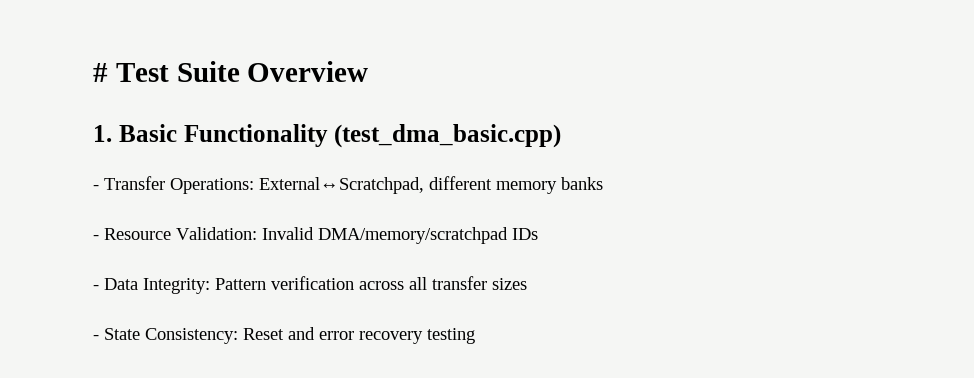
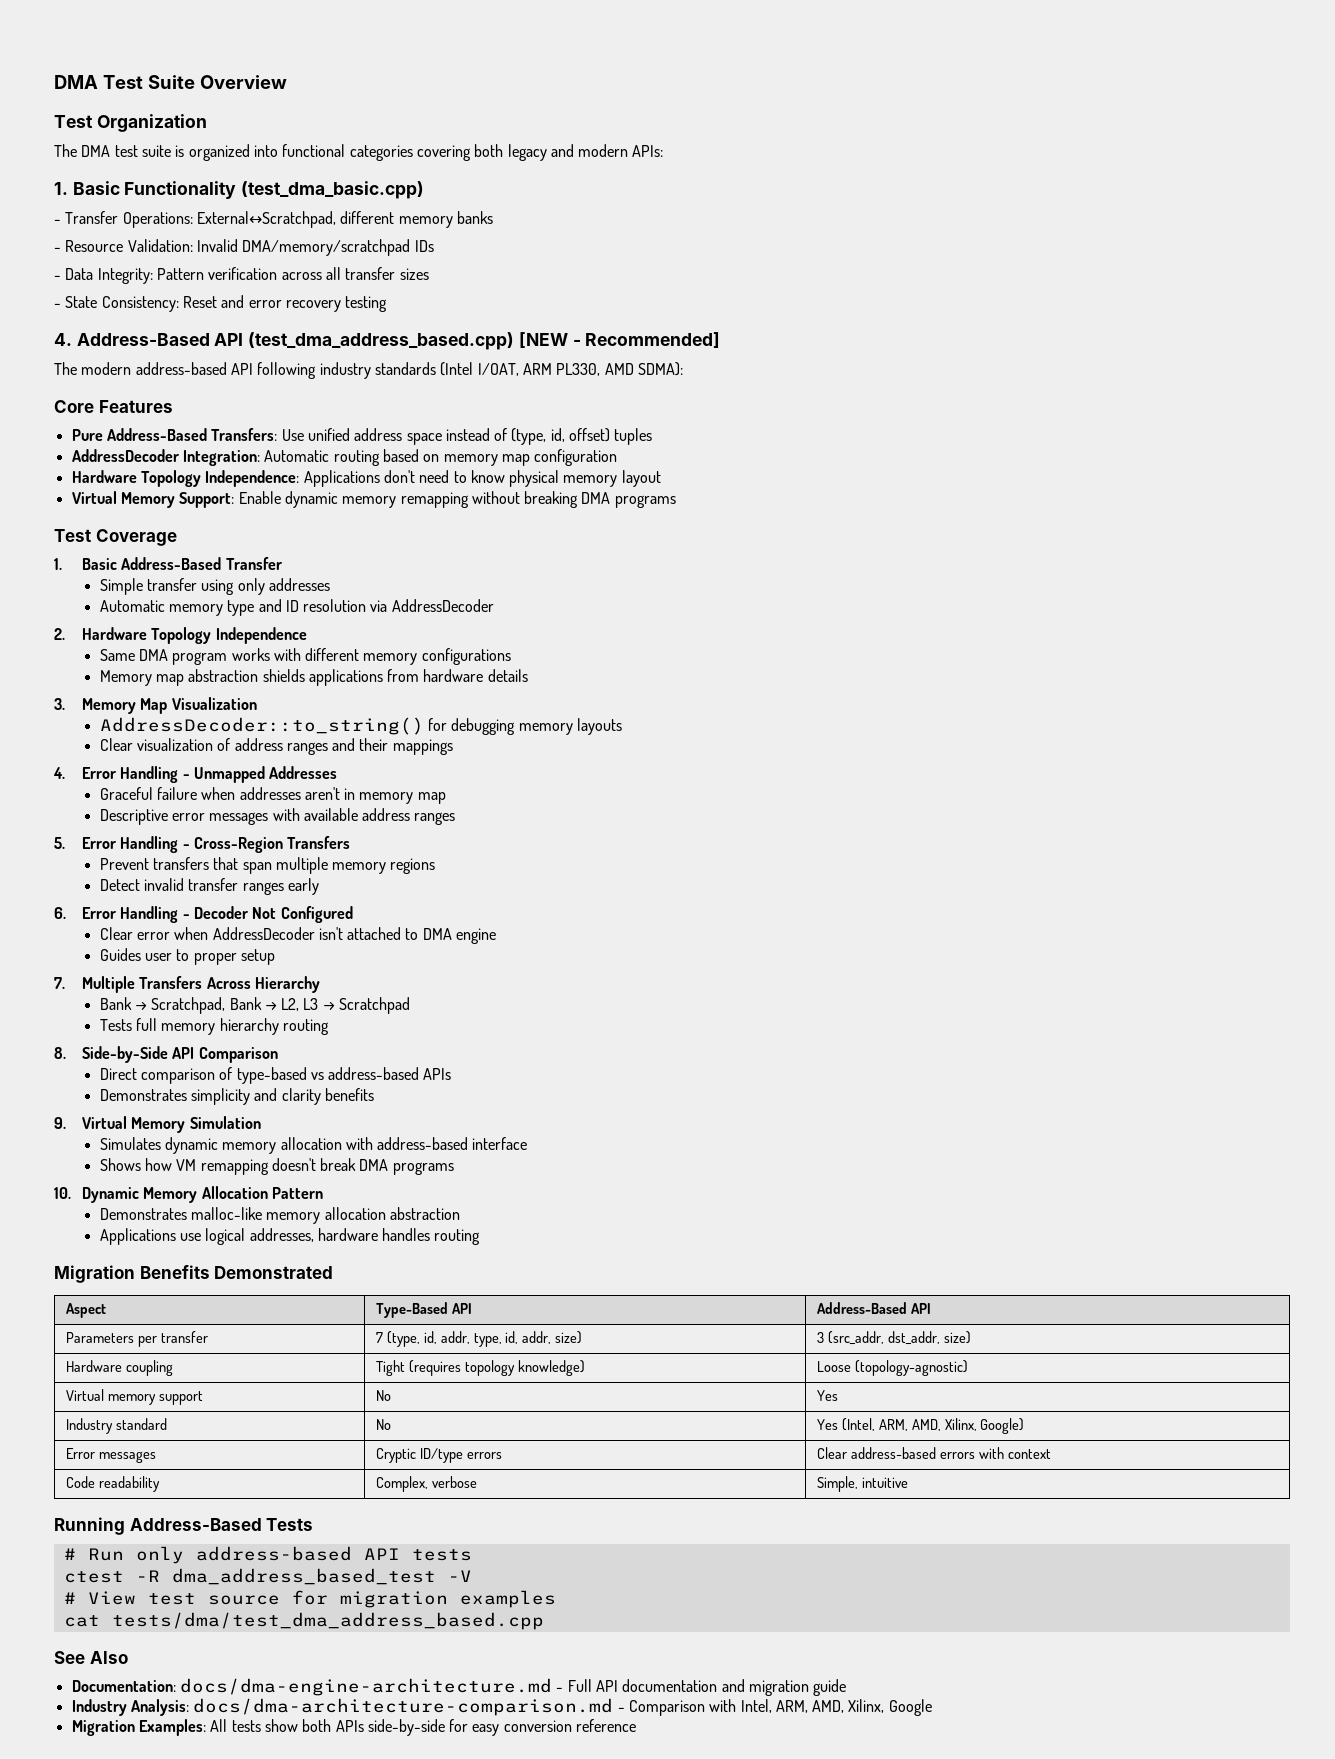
[93,63,108,82] # -> [54,75,98,89] DMA
(369, 71) none -> [54,114,207,132] [54,144,664,161] // Test Organization // The DMA test suite is organized into functional categories covering both legacy and modern APIs:
(475, 336) none -> [54,332,721,350] [54,362,683,379] [54,400,173,413] [71,428,653,445] [71,449,618,466] [71,470,661,487] [71,491,676,508] [54,529,177,546] [54,557,282,570] [99,578,330,595] [99,599,494,616] [54,627,307,644] [99,648,511,665] [99,669,528,686] [54,697,257,714] [99,717,622,735] [99,738,453,755] [53,766,338,783] [99,787,446,804] [99,808,456,825] [54,836,351,853] [99,857,436,874] [99,878,319,895] [54,906,353,923] [99,927,497,944] [99,948,275,965] [54,976,320,993] [99,997,411,1014] [99,1018,329,1035] [54,1046,278,1063] [99,1067,452,1084] [99,1088,374,1105] [54,1116,261,1133] [99,1137,528,1154] [99,1158,454,1175] [54,1186,323,1203] [99,1207,460,1224] [99,1228,481,1245] [54,1265,334,1283] [65,1303,106,1318] [375,1302,472,1318] [816,1302,931,1314] [65,1331,208,1347] [375,1331,583,1347] [816,1331,971,1345] [65,1360,173,1376] [375,1360,585,1376] [816,1360,968,1376] [65,1389,203,1405] [375,1390,391,1401] [816,1390,838,1401] [65,1418,167,1434] [375,1419,391,1430] [816,1418,1025,1434] [65,1448,156,1463] [375,1448,502,1463] [816,1447,1051,1459] [65,1476,160,1492] [375,1476,477,1492] [816,1476,908,1492] [54,1517,314,1535] [63,1546,472,1564] [63,1568,472,1585] [63,1590,556,1608] [63,1612,544,1630] [54,1651,128,1664] [71,1678,847,1696] [71,1698,932,1716] [71,1719,637,1736] // 4. Address-Based API (test_dma_address_based.cpp) [NEW - Recommended] // The modern address-based API following industry standards (Intel I/OAT, ARM PL330, AMD SDMA): // Core Features // Pure Address-Based Transfers: Use unified address space instead of (type, id, offset) tuples // AddressDecoder Integration: Automatic routing based on memory map configuration // Hardware Topology Independence: Applications don't need to know physical memory layout // Virtual Memory Support: Enable dynamic memory remapping without breaking DMA programs // Test Coverage // 1. Basic Address-Based Transfer // Simple transfer using only addresses // Automatic memory type and ID resolution via AddressDecoder // 2. Hardware Topology Independence // Same DMA program works with different memory configurations // Memory map abstraction shields applications from hardware details // 3. Memory Map Visualization // AddressDecoder::to_string() for debugging memory layouts // Clear visualization of address ranges and their mappings // 4. Error Handling - Unmapped Addresses // Graceful failure when addresses aren't in memory map // Descriptive error messages with available address ranges // 5. Error Handling - Cross-Region Transfers // Prevent transfers that span multiple memory regions // Detect invalid transfer ranges early // 6. Error Handling - Decoder Not Configured // Clear error when AddressDecoder isn't attached to DMA engine // Guides user to proper setup // 7. Multiple Transfers Across Hierarchy // Bank → Scratchpad, Bank → L2, L3 → Scratchpad // Tests full memory hierarchy routing // 8. Side-by-Side API Comparison // Direct comparison of type-based vs address-based APIs // Demonstrates simplicity and clarity benefits // 9. Virtual Memory Simulation // Simulates dynamic memory allocation with address-based interface // Shows how VM remapping doesn't break DMA programs // 10. Dynamic Memory Allocation Pattern // Demonstrates malloc-like memory allocation abstraction // Applications use logical addresses, hardware handles routing // Migration Benefits Demonstrated // Aspect | Type-Based API | Address-Based API // Parameters per transfer | 7 (type, id, addr, type, id, addr, size) | 3 (src_addr, dst_addr, size) // Hardware coupling | Tight (requires topology knowledge) | Loose (topology-agnostic) // Virtual memory support | No | Yes // Industry standard | No | Yes (Intel, ARM, AMD, Xilinx, Google) // Error messages | Cryptic ID/type errors | Clear address-based errors with context // Code readability | Complex, verbose | Simple, intuitive // Running Address-Based Tests // # Run only address-based API tests // ctest -R dma_address_based_test -V // # View test source for migration examples // cat tests/dma/test_dma_address_based.cpp // See Also // Documentation: docs/dma-engine-architecture.md - Full API documentation and migration guide // Industry Analysis: docs/dma-architecture-comparison.md - Comparison with Intel, ARM, AMD, Xilinx, Google // Migration Examples: All tests show both APIs side-by-side for easy conversion reference

